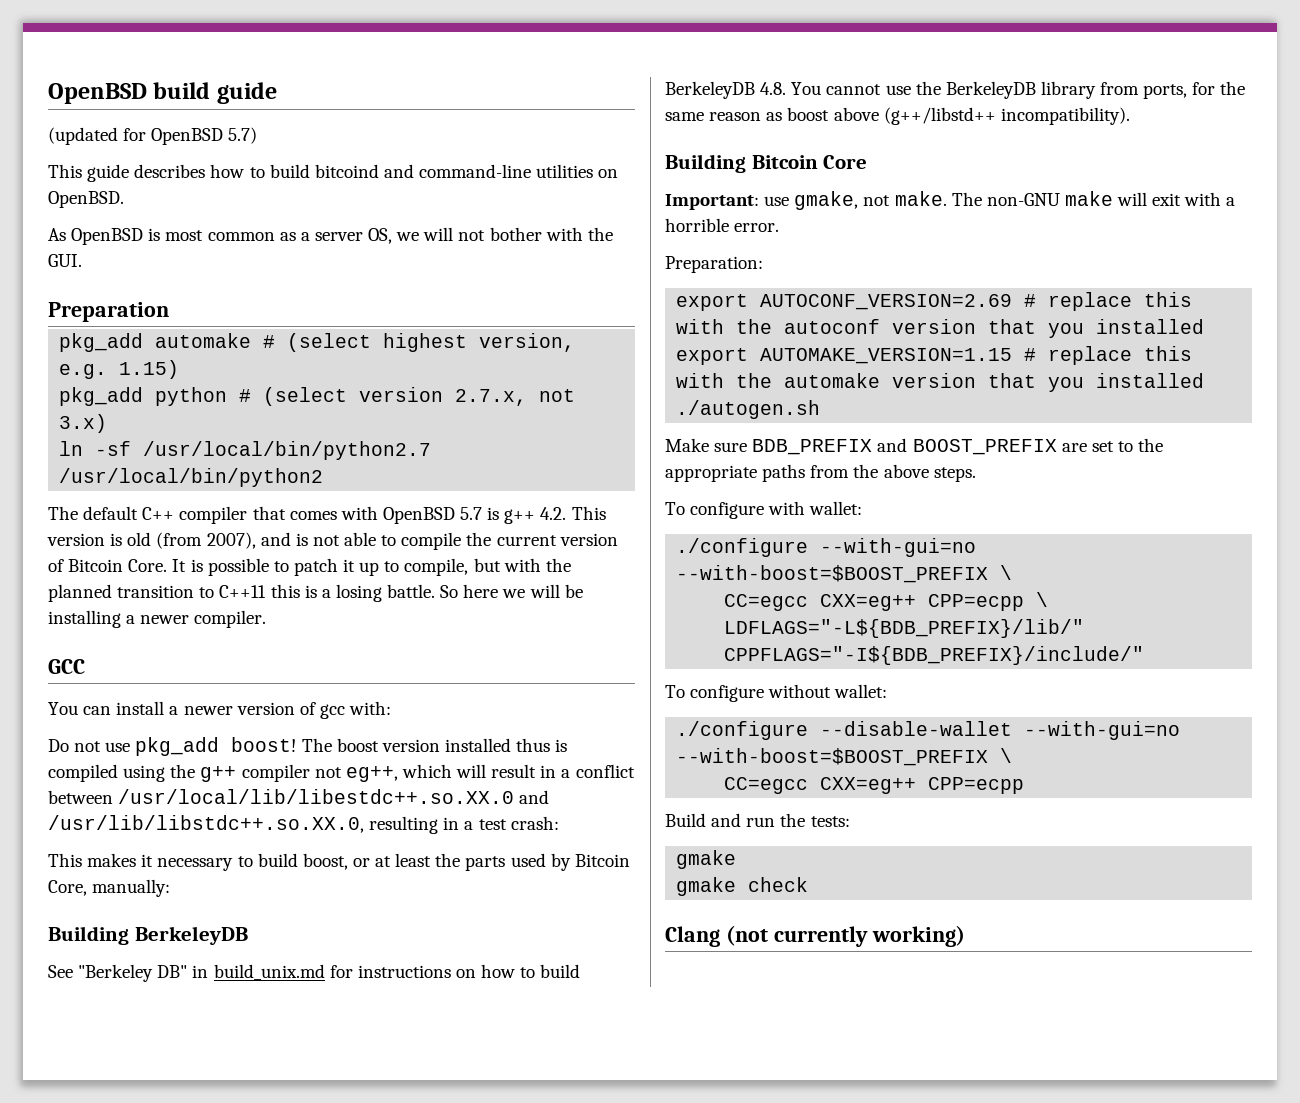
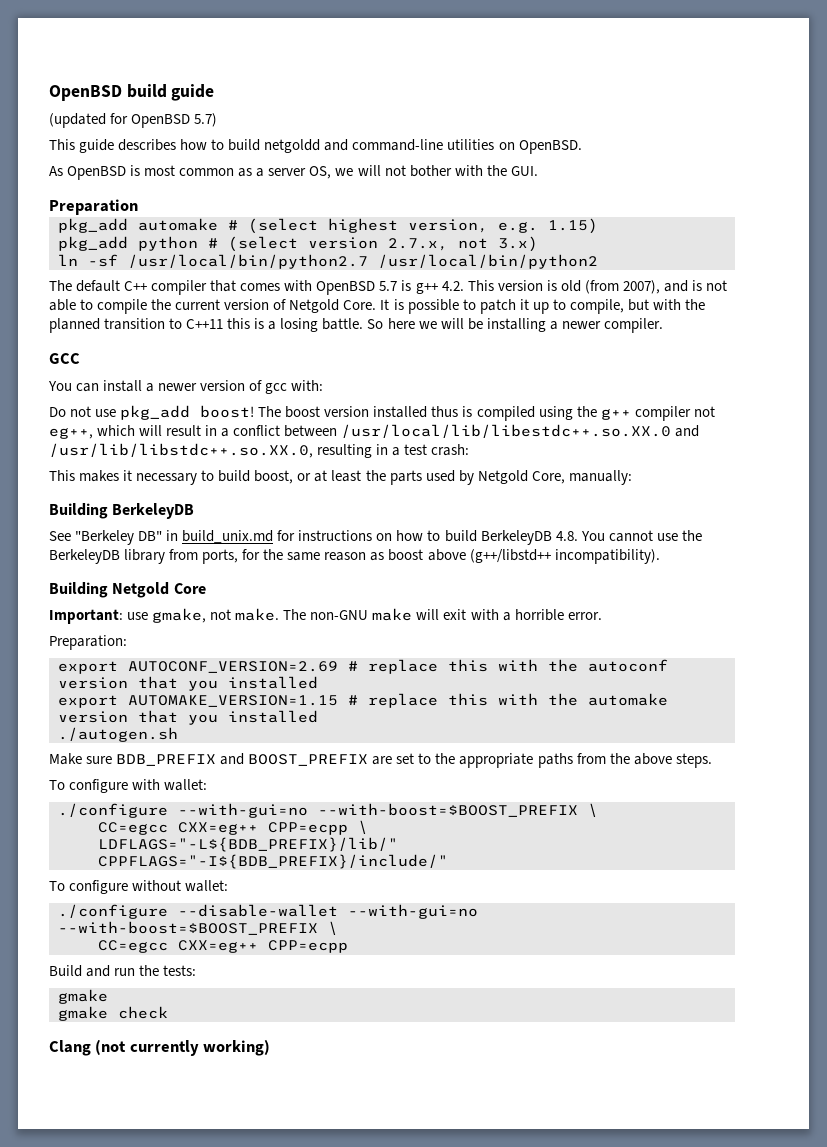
[314,164,379,178] bitcoind -> [264,139,321,153] netgoldd
[68,559,124,572] Bitcoin -> [289,299,340,313] Netgold
[574,854,630,867] Bitcoin -> [477,470,528,484] Netgold
[751,155,818,169] Bitcoin -> [112,582,170,598] Netgold

